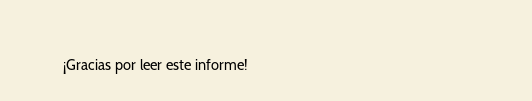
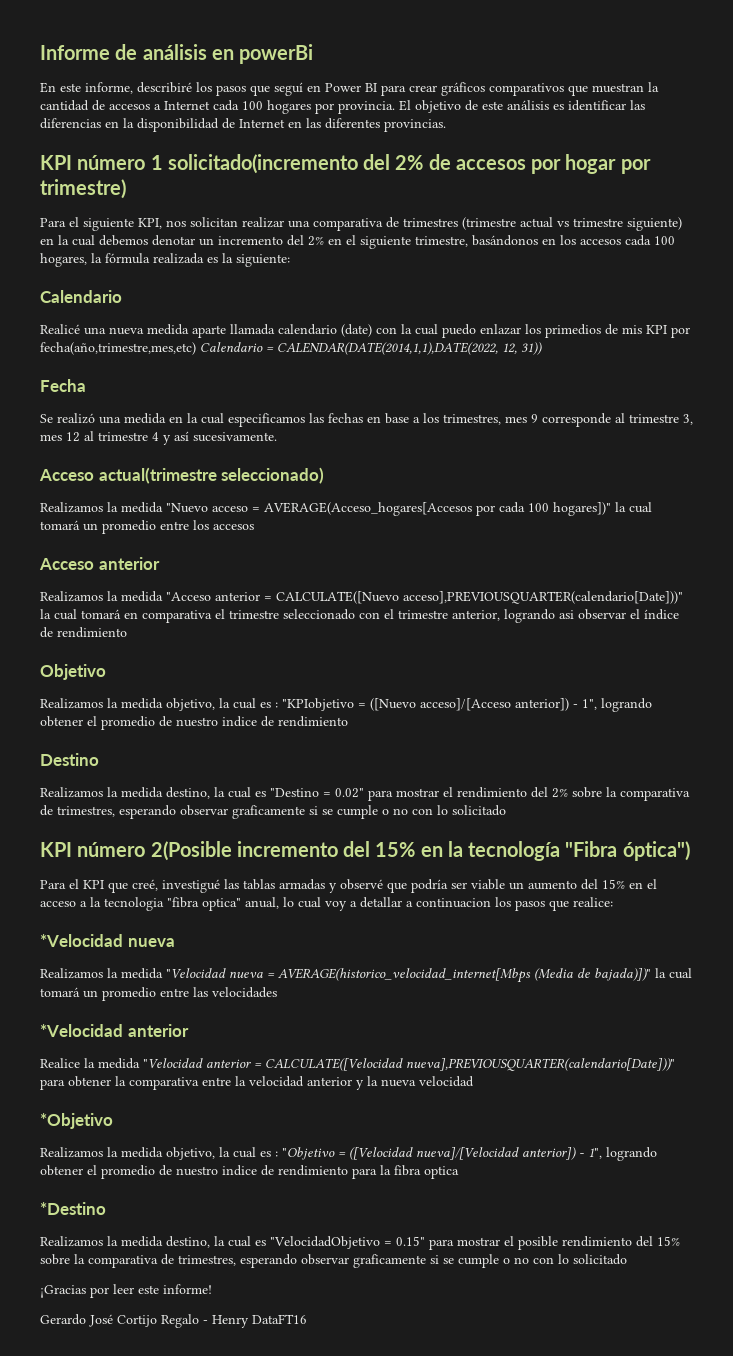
(63, 66) none -> [40,44,314,64] [40,82,659,96] [40,100,645,114] [40,118,446,132] [40,154,651,174] [40,179,126,199] [40,217,682,231] [40,235,675,249] [40,253,290,267] [40,290,122,303] [40,324,690,338] [40,342,542,355] [40,379,86,392] [40,413,693,427] [40,431,277,445] [39,467,325,484] [40,502,652,516] [40,520,254,534] [39,557,160,570] [40,591,683,604] [40,609,679,623] [40,627,127,638] [40,664,106,680] [40,698,652,712] [40,716,348,730] [40,753,99,766] [40,787,690,801] [40,805,506,819] [40,841,690,861] [40,879,657,893] [40,897,613,911] [40,934,175,947] [40,968,692,983] [40,987,277,1001] [40,1024,189,1037] [40,1058,675,1071] [40,1076,474,1090] [40,1113,113,1129] [40,1147,657,1161] [40,1165,459,1179] [40,1202,106,1215] [40,1236,680,1250] [40,1254,627,1268] Informe de análisis en powerBi // En este informe, describiré los pasos que seguí en Power BI para crear gráficos comparativos que muestran la cantidad de accesos a Internet cada 100 hogares por provincia. El objetivo de este análisis es identificar las diferencias en la disponibilidad de Internet en las diferentes provincias. // KPI número 1 solicitado(incremento del 2% de accesos por hogar por trimestre) // Para el siguiente KPI, nos solicitan realizar una comparativa de trimestres (trimestre actual vs trimestre siguiente) en la cual debemos denotar un incremento del 2% en el siguiente trimestre, basándonos en los accesos cada 100 hogares, la fórmula realizada es la siguiente: // Calendario // Realicé una nueva medida aparte llamada calendario (date) con la cual puedo enlazar los primedios de mis KPI por fecha(año,trimestre,mes,etc) Calendario = CALENDAR(DATE(2014,1,1),DATE(2022, 12, 31)) // Fecha // Se realizó una medida en la cual especificamos las fechas en base a los trimestres, mes 9 corresponde al trimestre 3, mes 12 al trimestre 4 y así sucesivamente. // Acceso actual(trimestre seleccionado) // Realizamos la medida "Nuevo acceso = AVERAGE(Acceso_hogares[Accesos por cada 100 hogares])" la cual tomará un promedio entre los accesos // Acceso anterior // Realizamos la medida "Acceso anterior = CALCULATE([Nuevo acceso],PREVIOUSQUARTER(calendario[Date]))" la cual tomará en comparativa el trimestre seleccionado con el trimestre anterior, logrando asi observar el índice de rendimiento // Objetivo // Realizamos la medida objetivo, la cual es : "KPIobjetivo = ([Nuevo acceso]/[Acceso anterior]) - 1", logrando obtener el promedio de nuestro indice de rendimiento // Destino // Realizamos la medida destino, la cual es "Destino = 0.02" para mostrar el rendimiento del 2% sobre la comparativa de trimestres, esperando observar graficamente si se cumple o no con lo solicitado // KPI número 2(Posible incremento del 15% en la tecnología "Fibra óptica") // Para el KPI que creé, investigué las tablas armadas y observé que podría ser viable un aumento del 15% en el acceso a la tecnologia "fibra optica" anual, lo cual voy a detallar a continuacion los pasos que realice: // *Velocidad nueva // Realizamos la medida "Velocidad nueva = AVERAGE(historico_velocidad_internet[Mbps (Media de bajada)])" la cual tomará un promedio entre las velocidades // *Velocidad anterior // Realice la medida "Velocidad anterior = CALCULATE([Velocidad nueva],PREVIOUSQUARTER(calendario[Date]))" para obtener la comparativa entre la velocidad anterior y la nueva velocidad // *Objetivo // Realizamos la medida objetivo, la cual es : "Objetivo = ([Velocidad nueva]/[Velocidad anterior]) - 1", logrando obtener el promedio de nuestro indice de rendimiento para la fibra optica // *Destino // Realizamos la medida destino, la cual es "VelocidadObjetivo = 0.15" para mostrar el posible rendimiento del 15% sobre la comparativa de trimestres, esperando observar graficamente si se cumple o no con lo solicitado //
(248, 64) none -> [40,1314,307,1328] // Gerardo José Cortijo Regalo - Henry DataFT16

